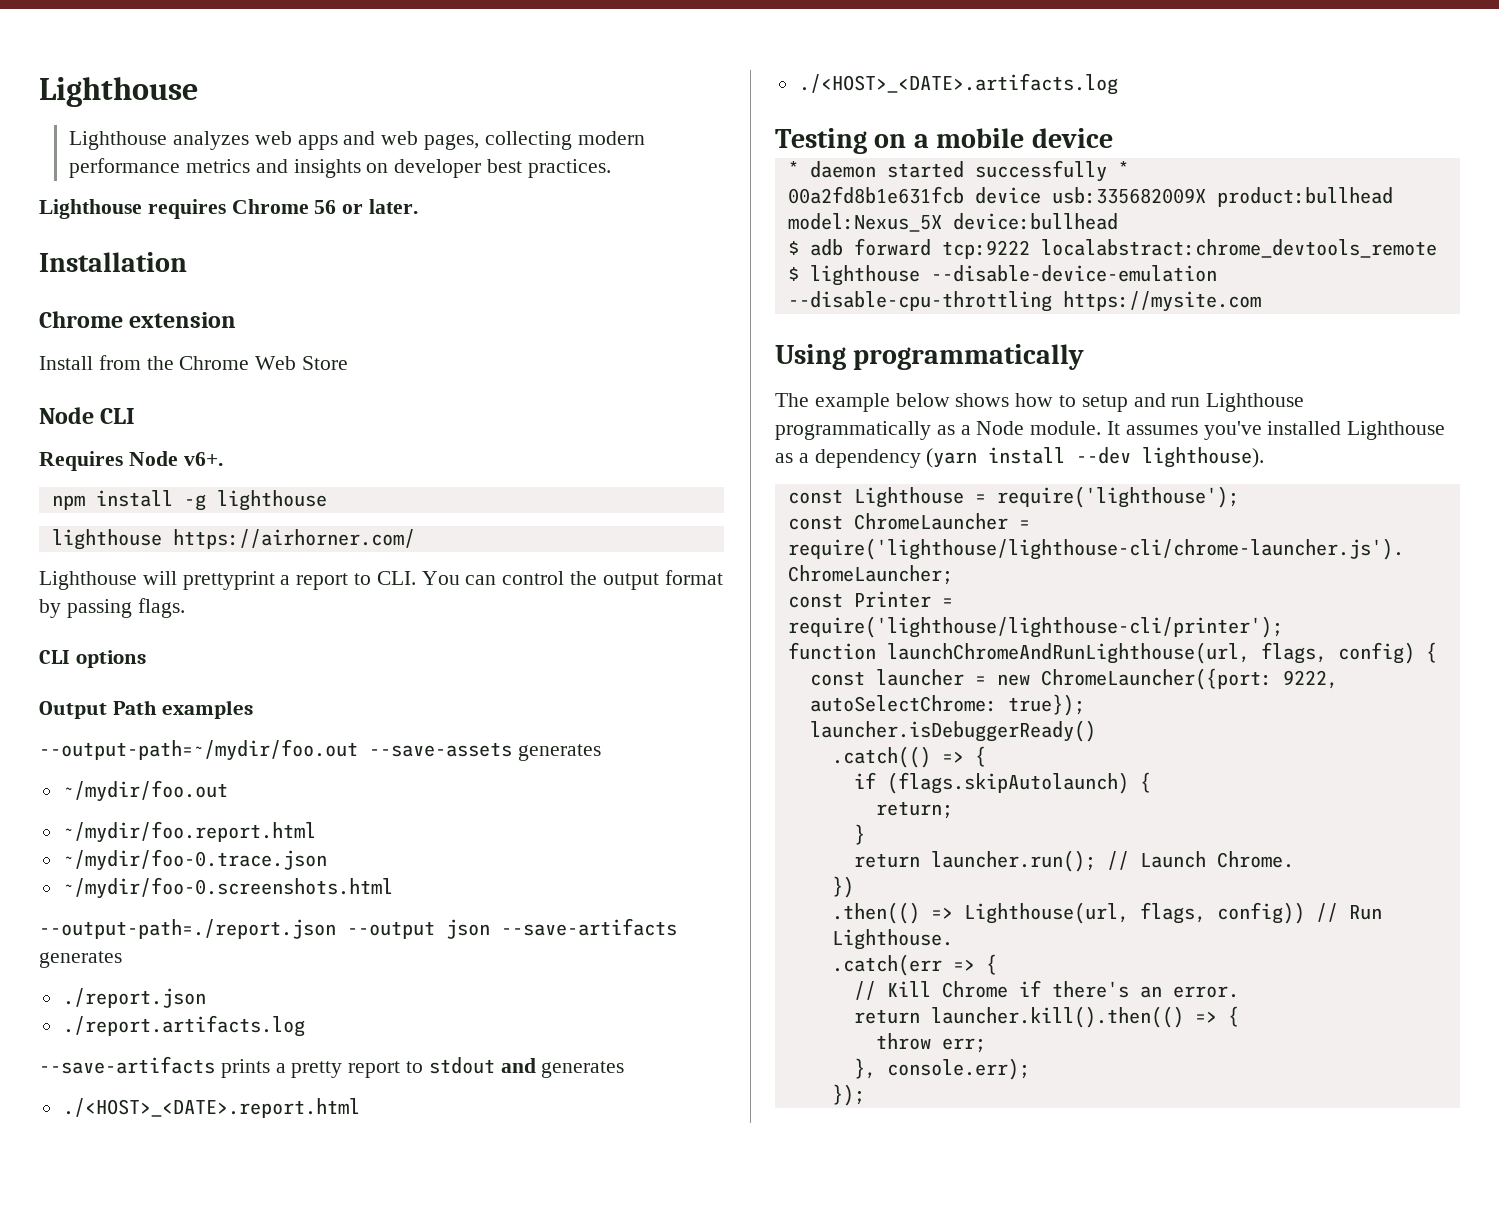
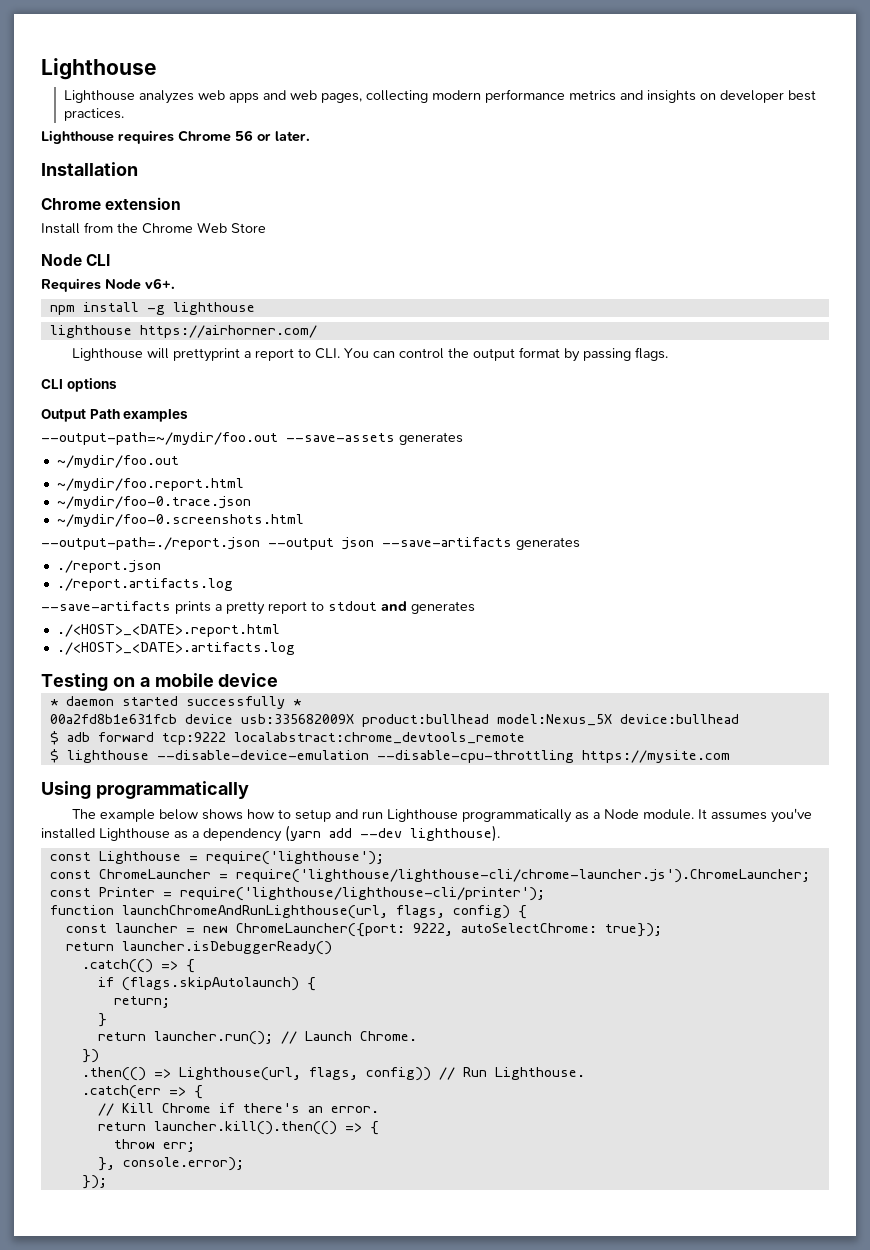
[988,447,1066,464] install -> [329,828,352,838] add
(1085, 705) none -> [65,942,114,951] return
[886,1058,1030,1080] console.err); -> [122,1157,244,1171] console.error);

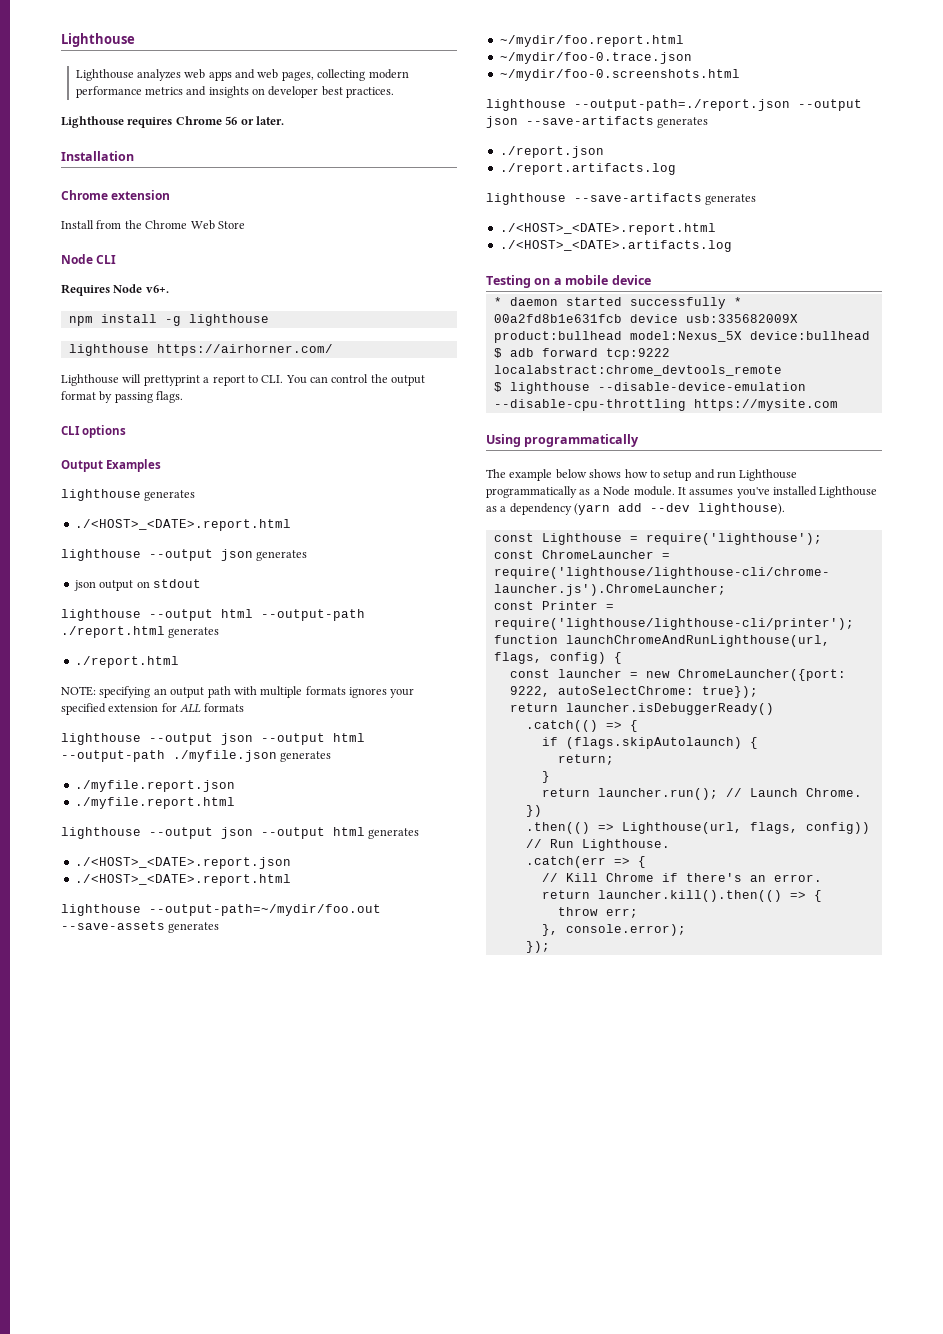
[89,409,189,422] Path examples // -> [106,459,162,472] [61,489,196,501] [74,519,291,531] [61,549,308,561] [73,579,201,591] [61,609,365,621] [61,626,220,638] [74,656,179,668] [61,686,415,698] [61,703,244,715] [61,733,365,745] [61,750,332,762] [74,780,235,792] [74,797,235,809] [61,827,420,839] [74,857,291,869] [74,874,291,886] [61,904,141,916] Examples // lighthouse generates // ./<HOST>_<DATE>.report.html // lighthouse --output json generates // json output on stdout // lighthouse --output html --output-path ./report.html generates // ./report.html // NOTE: specifying an output path with multiple formats ignores your specified extension for ALL formats // lighthouse --output json --output html --output-path ./myfile.json generates // ./myfile.report.json // ./myfile.report.html // lighthouse --output json --output html generates // ./<HOST>_<DATE>.report.json // ./<HOST>_<DATE>.report.html // lighthouse
[56,455,179,468] // ~/mydir/foo.out -> (220, 927) none
(304, 520) none -> [486,99,566,111] lighthouse
[41,601,407,615] --save-artifacts prints a pretty report to stdout and -> [486,193,702,205] lighthouse --save-artifacts

